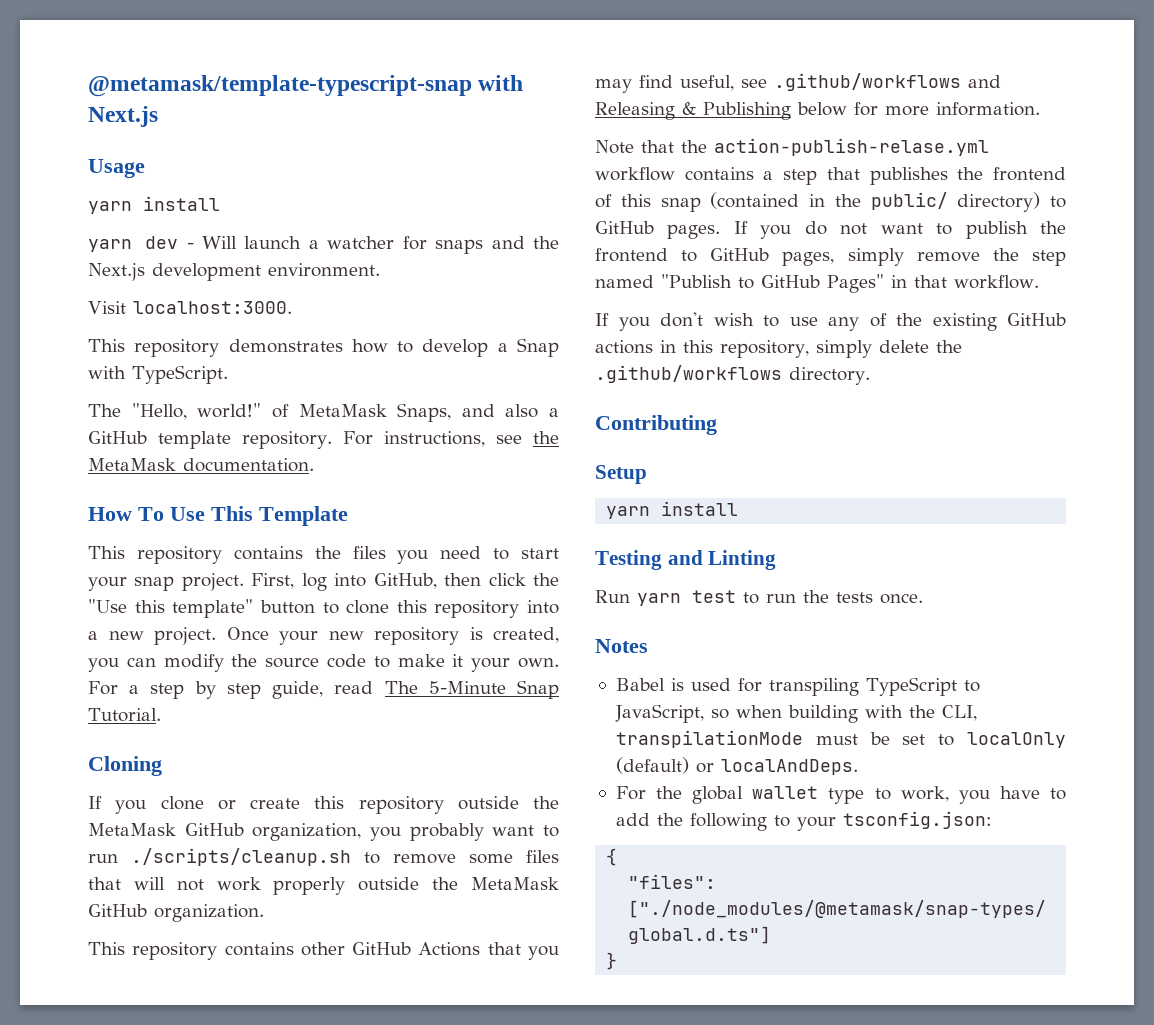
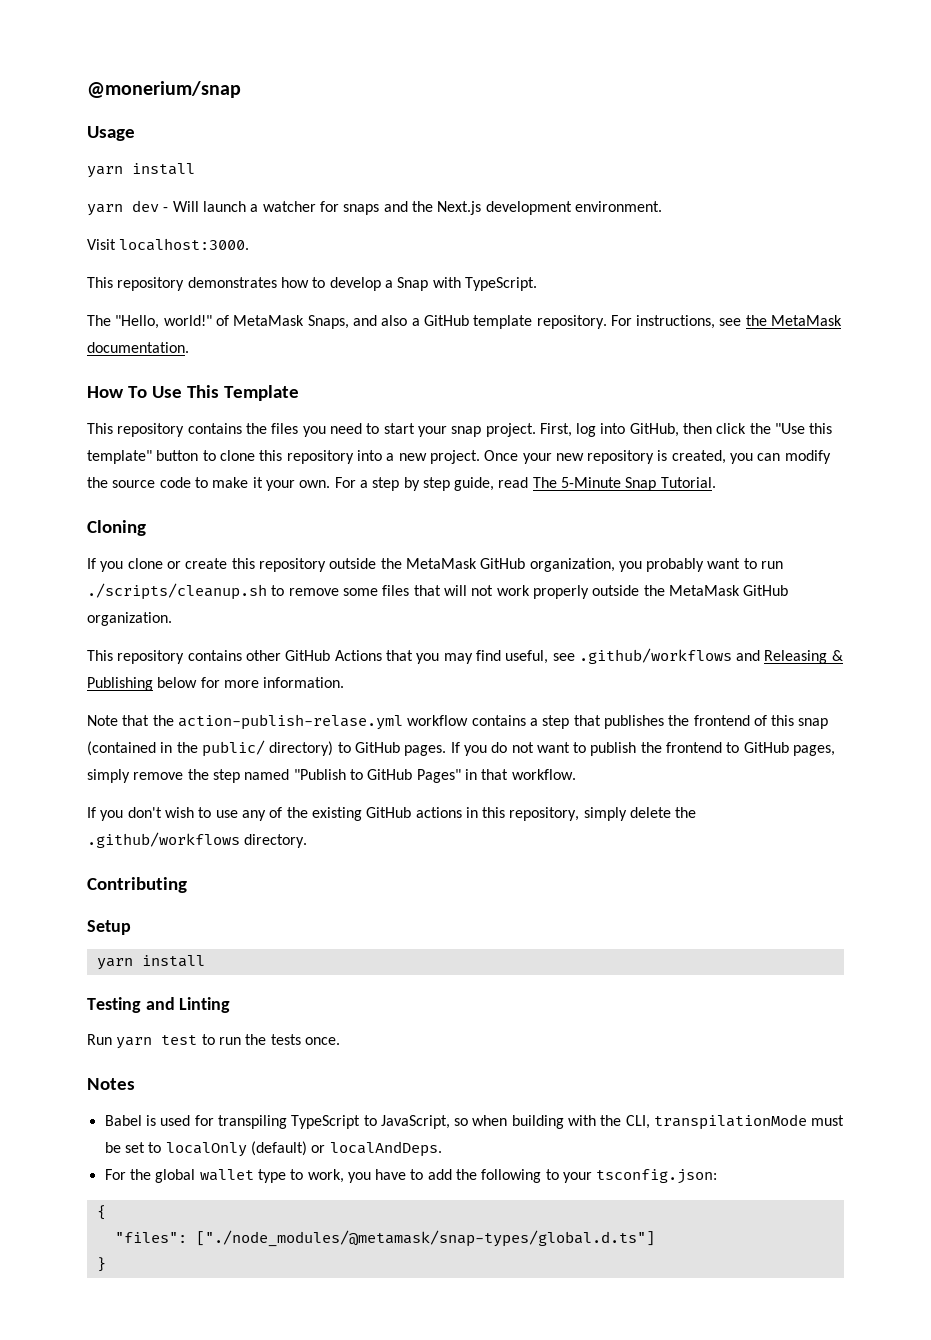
[88,75,524,97] [88,106,158,127] @metamask/template-typescript-snap with Next.js -> [87,81,241,98] @monerium/snap

